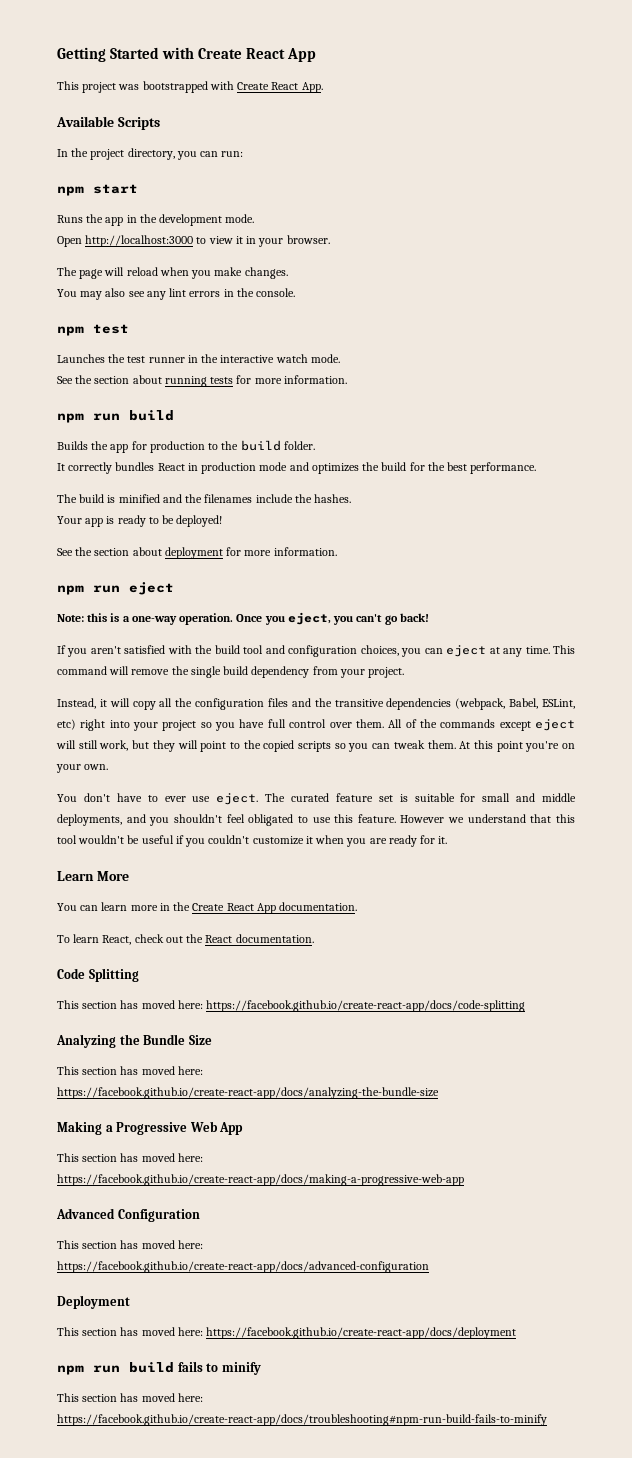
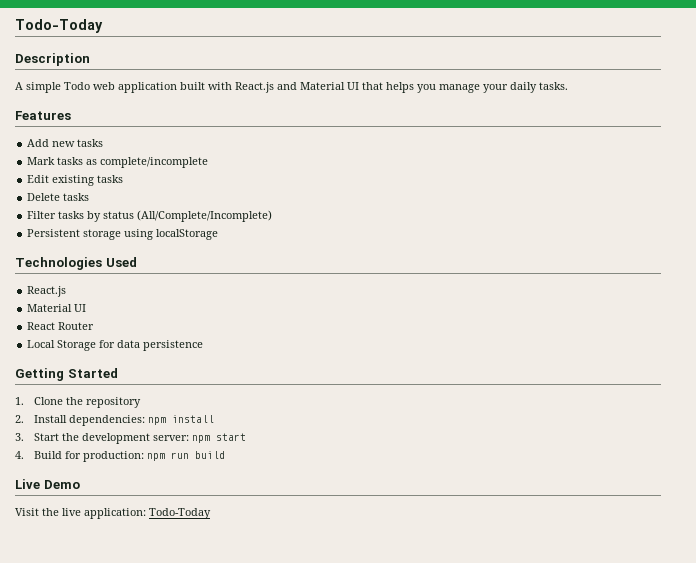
[57,47,317,62] [57,81,323,93] [56,116,160,130] [57,148,244,160] [57,184,138,196] [57,214,255,226] [57,235,330,247] [57,267,288,279] [57,288,296,300] [57,324,129,336] [57,354,340,363] [57,375,347,387] [57,410,174,423] [57,440,315,453] [57,462,537,474] [57,494,352,503] [57,515,223,527] [57,547,337,559] [57,582,174,595] [57,612,429,625] [57,645,575,657] [57,666,405,678] [57,698,575,710] [57,719,576,731] [56,740,575,752] [56,764,109,773] [57,793,576,805] [57,814,576,826] [57,835,448,847] [57,871,129,881] [57,902,358,914] [57,934,314,945] [57,968,139,982] [57,1000,526,1012] [56,1034,212,1048] [57,1066,203,1075] [57,1087,439,1099] [57,1121,244,1135] [57,1153,203,1162] [57,1174,464,1186] [56,1208,200,1222] [57,1240,203,1249] [57,1261,429,1273] [57,1295,130,1309] [57,1327,517,1339] [57,1361,261,1375] [57,1393,203,1402] [57,1414,547,1426] Getting Started with Create React App // This project was bootstrapped with Create React App. // Available Scripts // In the project directory, you can run: // npm start // Runs the app in the development mode. // Open http://localhost:3000 to view it in your browser. // The page will reload when you make changes. // You may also see any lint errors in the console. // npm test // Launches the test runner in the interactive watch mode. // See the section about running tests for more information. // npm run build // Builds the app for production to the build folder. // It correctly bundles React in production mode and optimizes the build for the best performance. // The build is minified and the filenames include the hashes. // Your app is ready to be deployed! // See the section about deployment for more information. // npm run eject // Note: this is a one-way operation. Once you eject, you can't go back! // If you aren't satisfied with the build tool and configuration choices, you can eject at any time. This command will remove the single build dependency from your project. // Instead, it will copy all the configuration files and the transitive dependencies (webpack, Babel, ESLint, etc) right into your project so you have full control over them. All of the commands except eject will still work, but they will point to the copied scripts so you can tweak them. At this point you're on your own. // You don't have to ever use eject. The curated feature set is suitable for small and middle deployments, and you shouldn't feel obligated to use this feature. However we understand that this tool wouldn't be useful if you couldn't customize it when you are ready for it. // Learn More // You can learn more in the Create React App documentation. // To learn React, check out the React documentation. // Code Splitting // This section has moved here: https://facebook.github.io/create-react-app/docs/code-splitting // Analyzing the Bundle Size // This section has moved here: https://facebook.github.io/create-react-app/docs/analyzing-the-bundle-size // Making a Progressive Web App // This section has moved here: https://facebook.github.io/create-react-app/docs/making-a-progressive-web-app // Advanced Configuration // This section has moved here: https://facebook.github.io/create-react-app/docs/advanced-configuration // Deployment // This section has moved here: https://facebook.github.io/create-react-app/docs/deployment // npm run build fails to minify // This section has moved here: https://facebook.github.io/create-react-app/docs/troubleshooting#npm-run-build-fails-to-minify -> [15,19,103,33] [15,53,90,66] [15,82,568,93] [15,111,71,120] [27,139,104,147] [27,157,209,168] [27,175,124,186] [27,193,90,201] [27,210,273,222] [27,229,219,240] [15,257,137,270] [27,286,67,297] [27,304,87,312] [27,322,95,330] [27,340,204,351] [15,368,118,381] [15,397,141,408] [15,415,214,426] [15,433,246,444] [15,451,225,462] [15,479,80,489] [15,508,211,519] Todo-Today // Description // A simple Todo web application built with React.js and Material UI that helps you manage your daily tasks. // Features // Add new tasks // Mark tasks as complete/incomplete // Edit existing tasks // Delete tasks // Filter tasks by status (All/Complete/Incomplete) // Persistent storage using localStorage // Technologies Used // React.js // Material UI // React Router // Local Storage for data persistence // Getting Started // 1. Clone the repository // 2. Install dependencies: npm install // 3. Start the development server: npm start // 4. Build for production: npm run build // Live Demo // Visit the live application: Todo-Today

